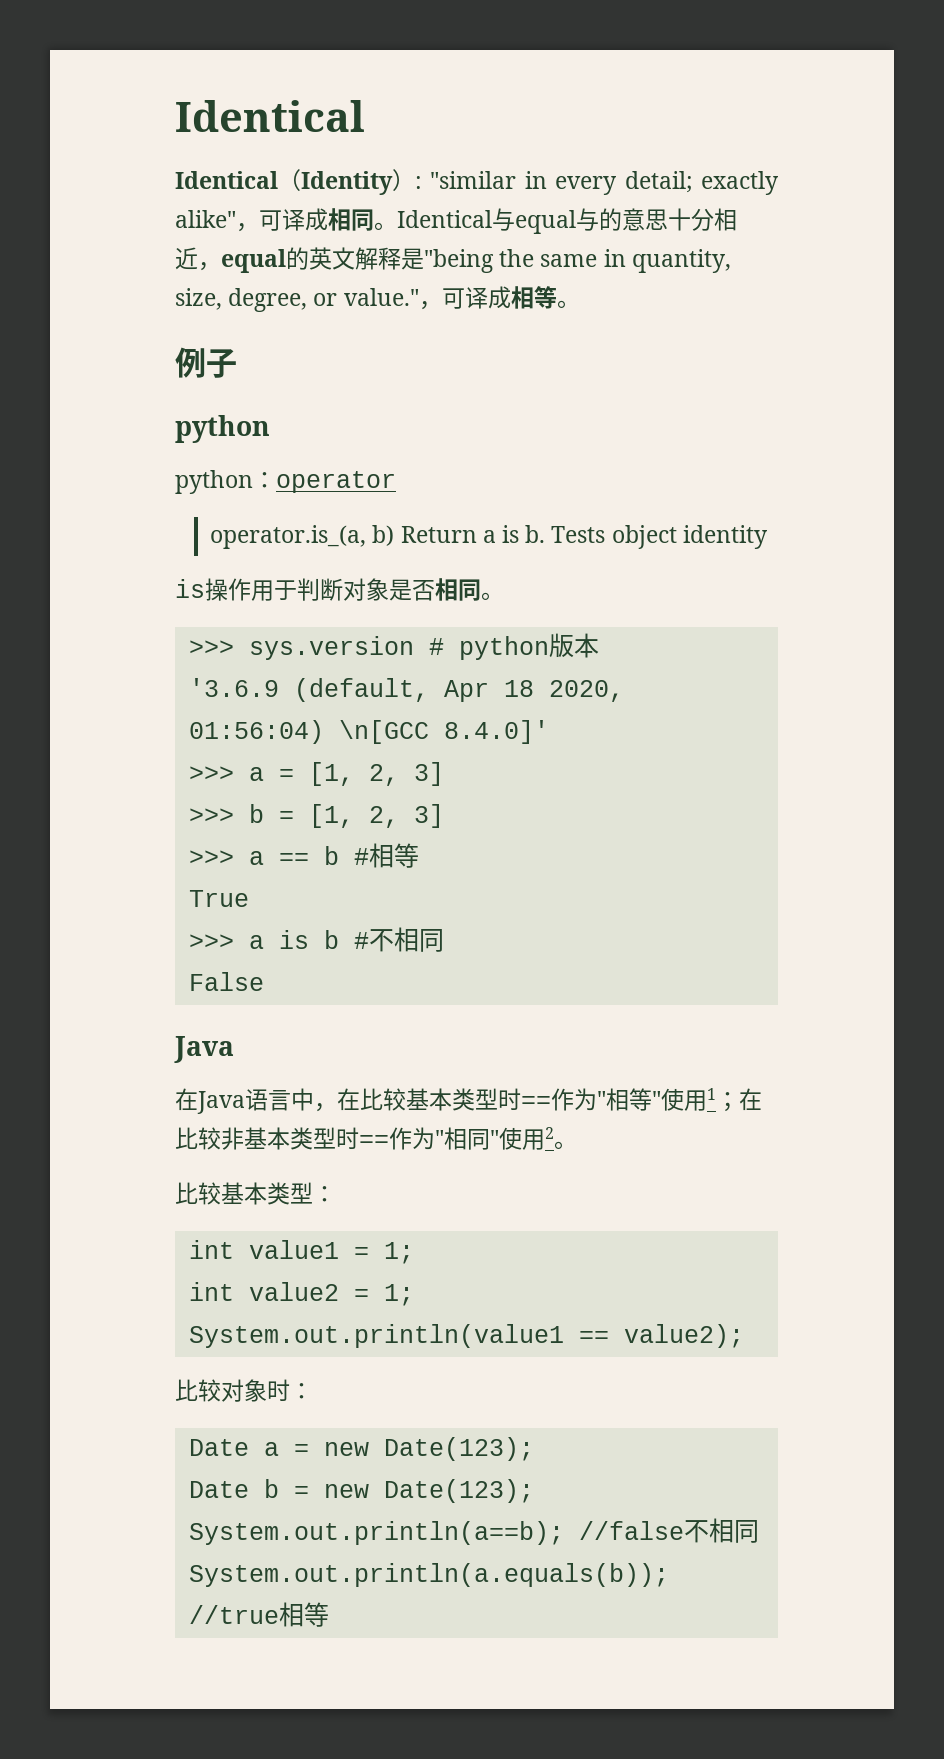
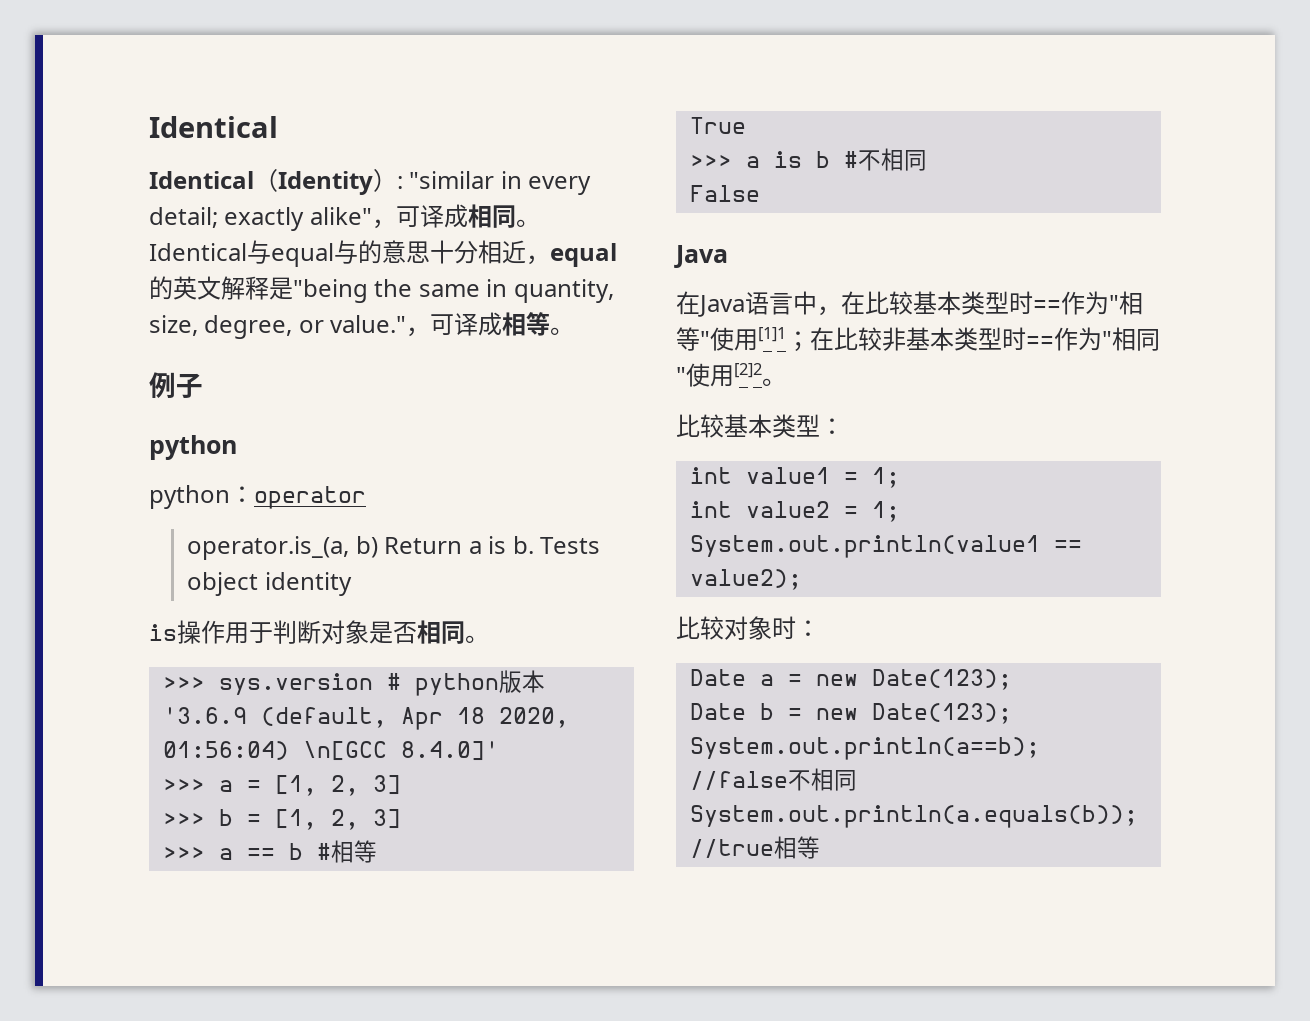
[707,1088,716,1100] 1 -> [758,327,786,342] [1]1
[545,1127,554,1139] 2 -> [734,363,762,378] [2]2

